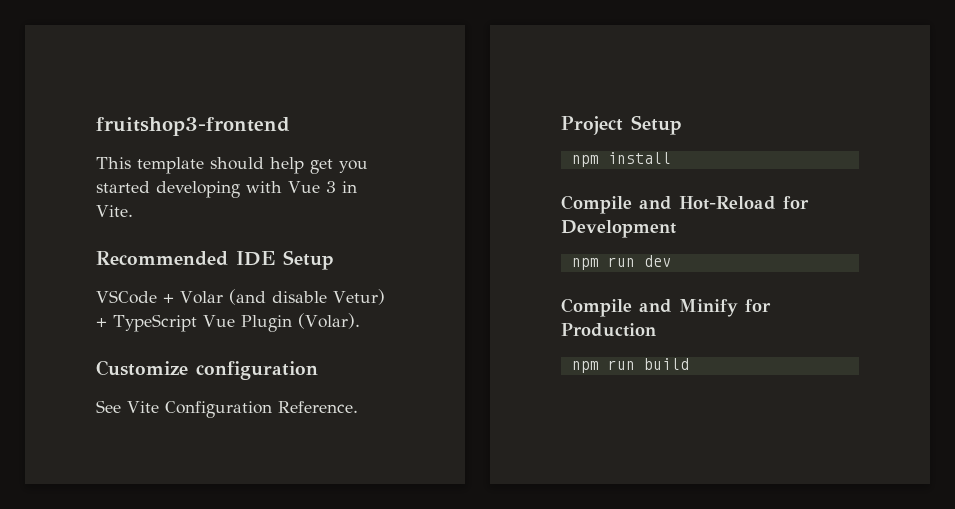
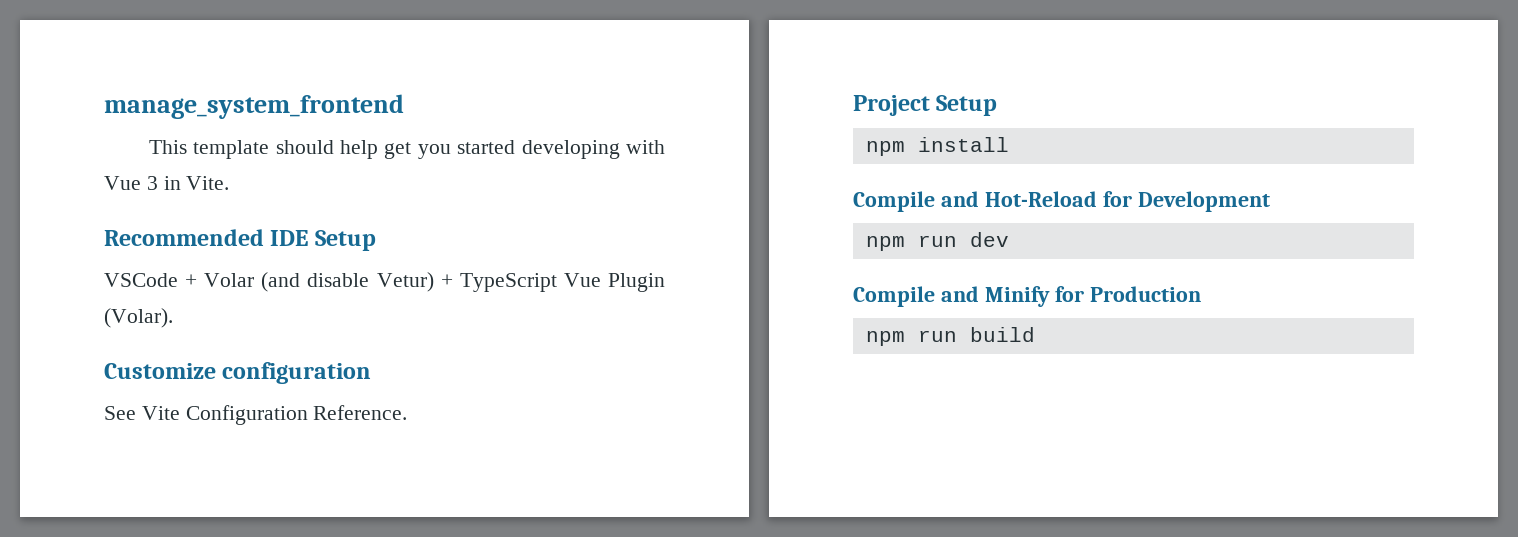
[96,117,290,136] fruitshop3-frontend -> [104,94,404,119] manage_system_frontend

